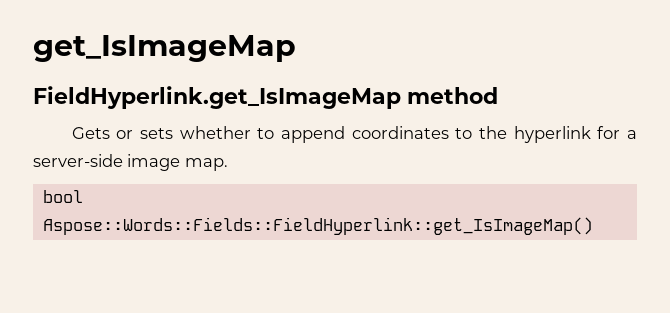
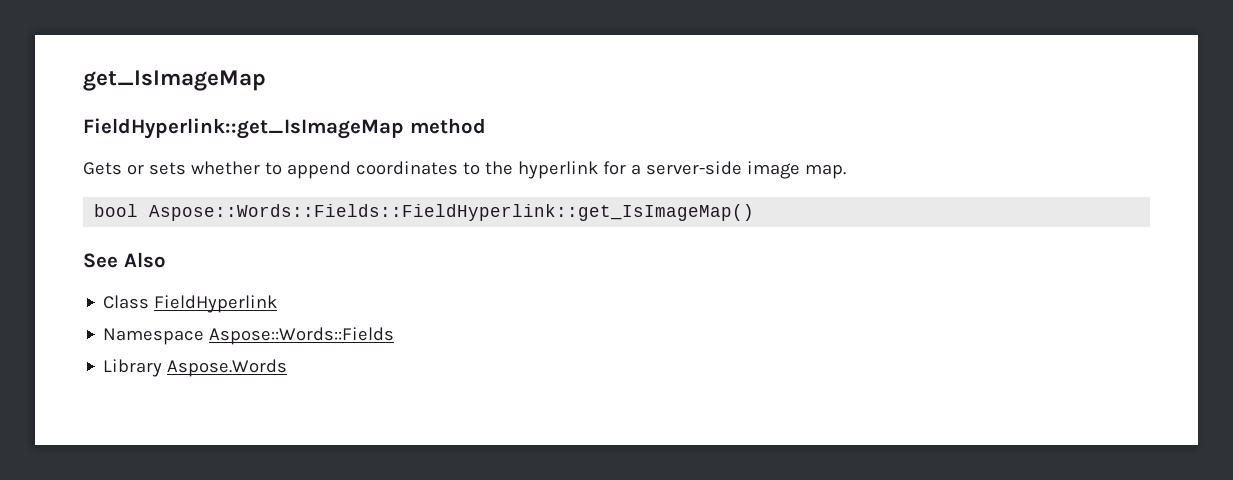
[33,86,401,109] FieldHyperlink.get_IsImageMap -> [83,118,404,139] FieldHyperlink::get_IsImageMap
(593, 226) none -> [83,252,166,268] [103,295,278,313] [103,327,395,345] [103,359,288,377] // See Also // Class FieldHyperlink // Namespace Aspose::Words::Fields // Library Aspose.Words

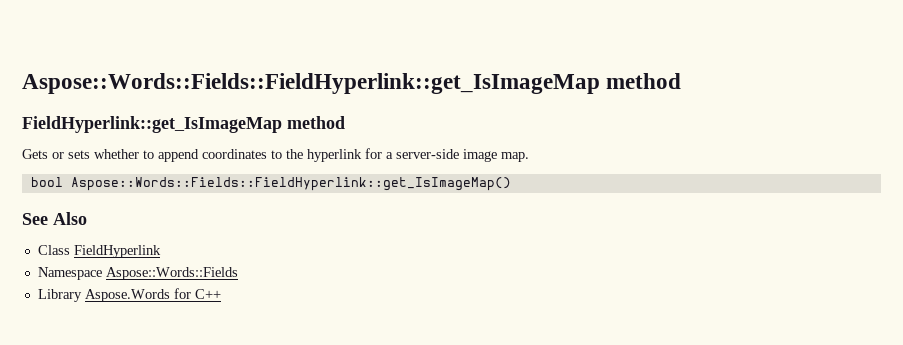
[83,70,266,91] get_IsImageMap -> [22,73,682,94] Aspose::Words::Fields::FieldHyperlink::get_IsImageMap method
(288, 368) none -> [173,288,221,299] for C++

